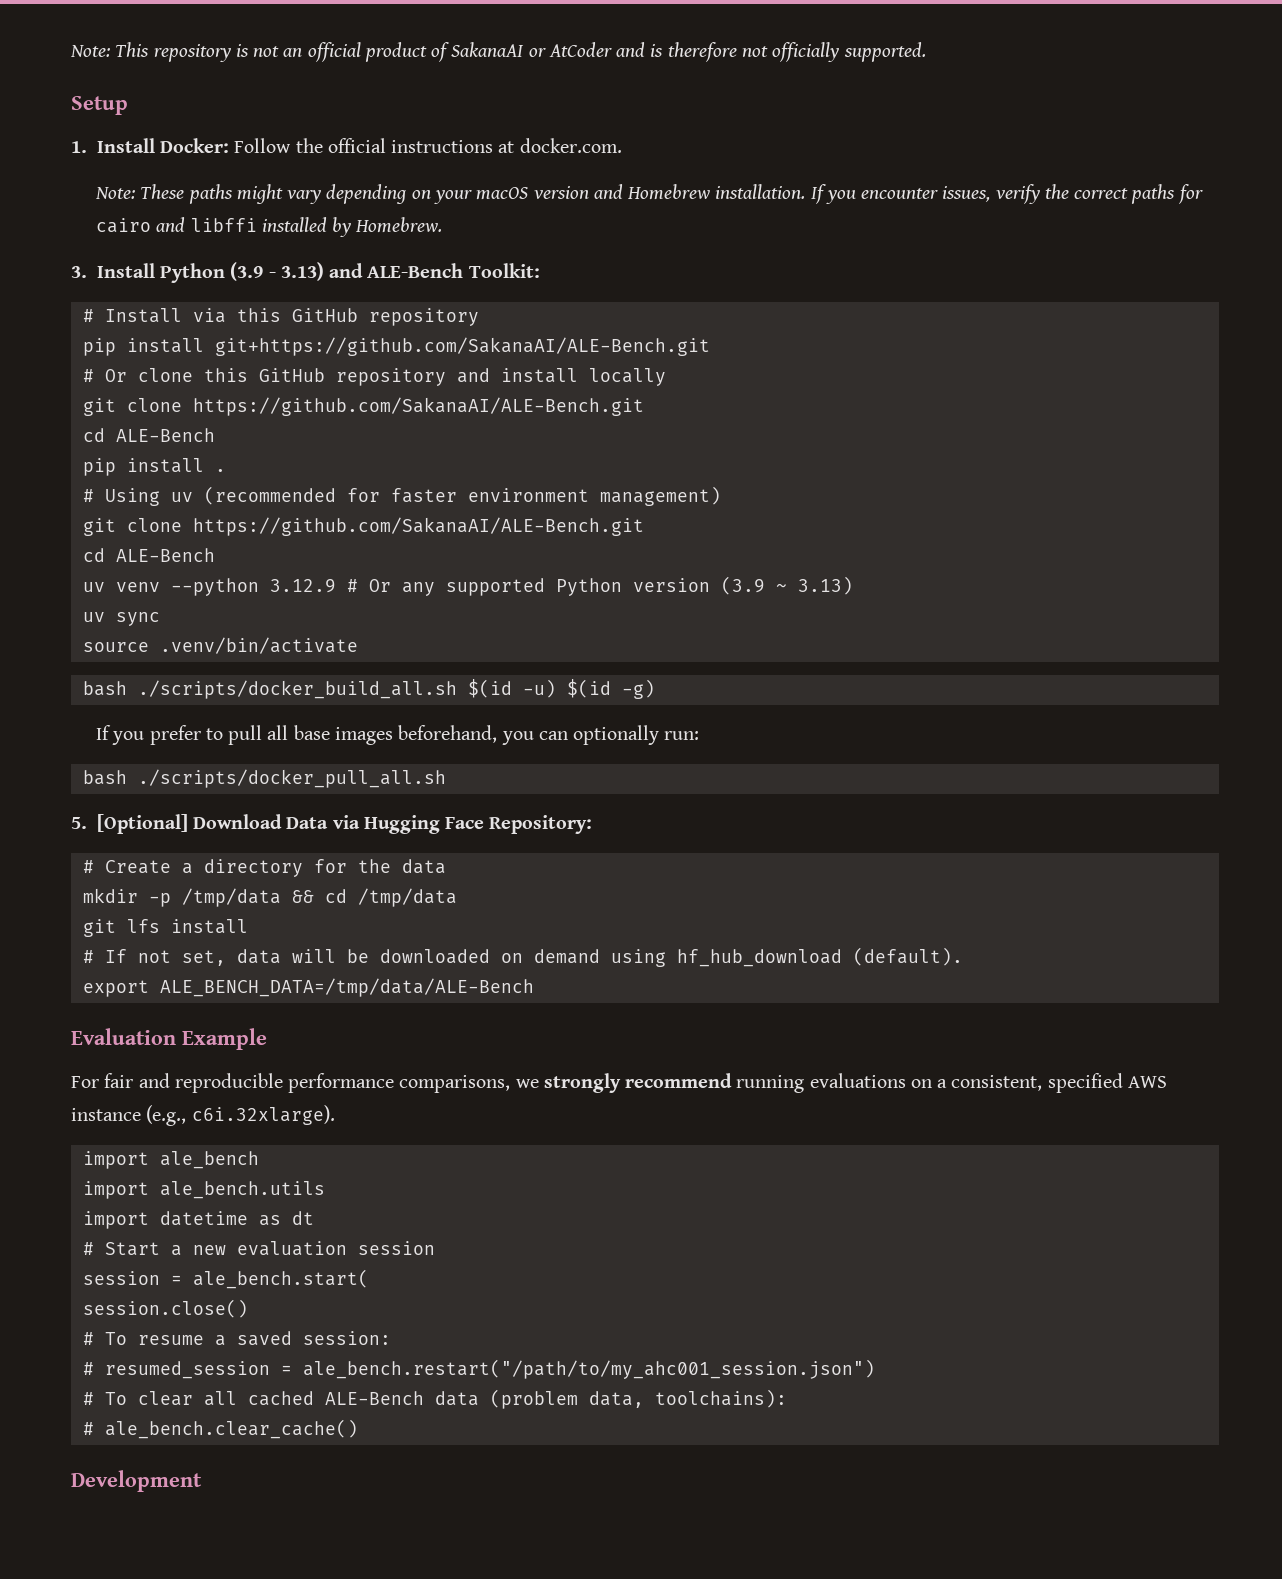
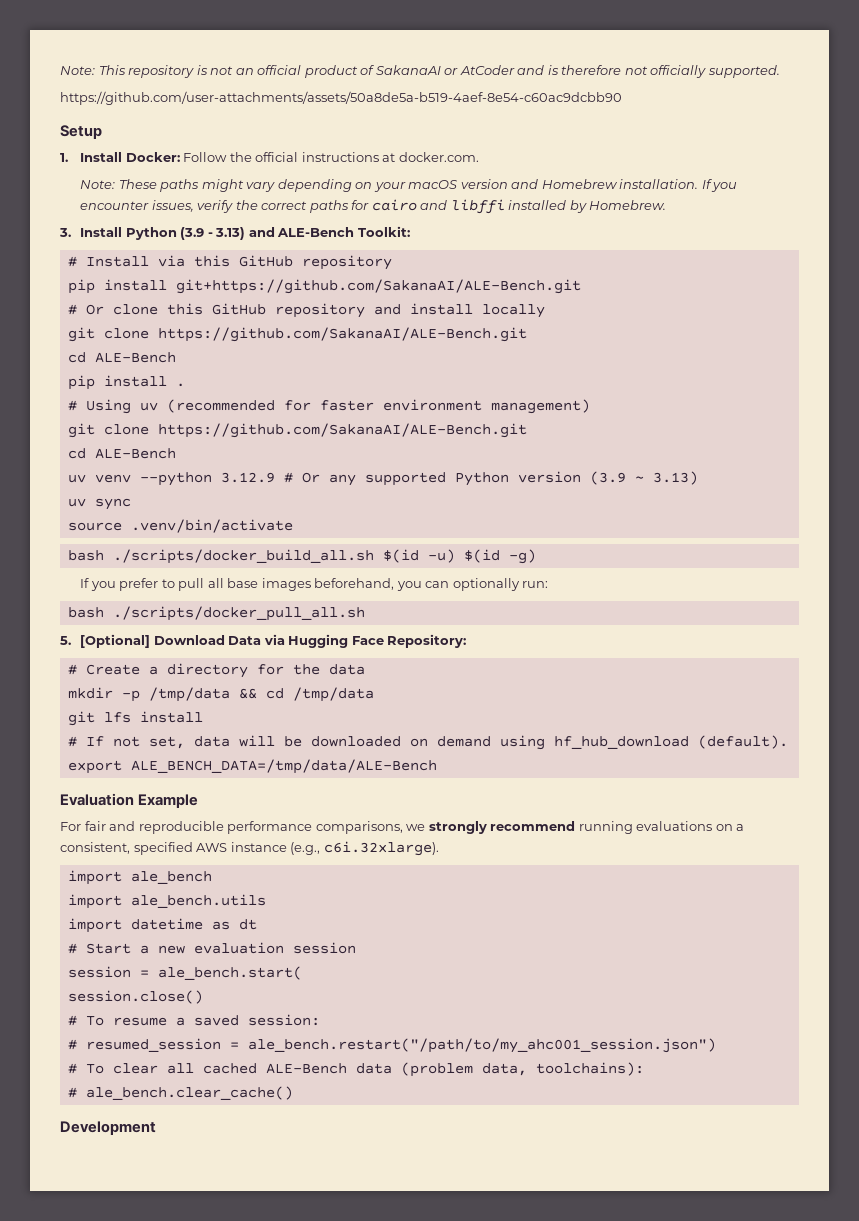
(926, 52) none -> [60,91,622,105] // https://github.com/user-attachments/assets/50a8de5a-b519-4aef-8e54-c60ac9dcbb90

